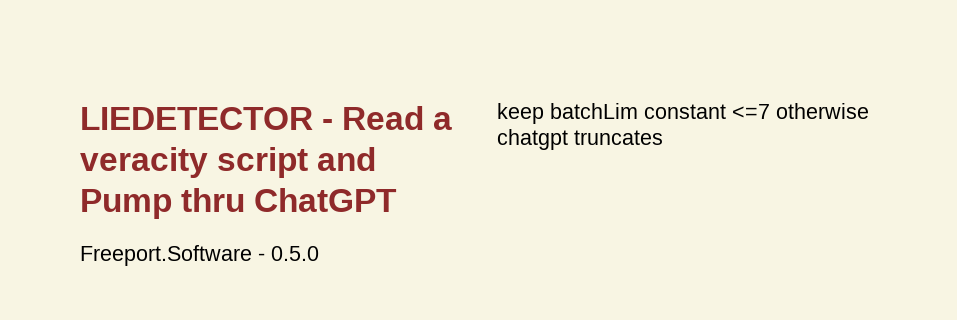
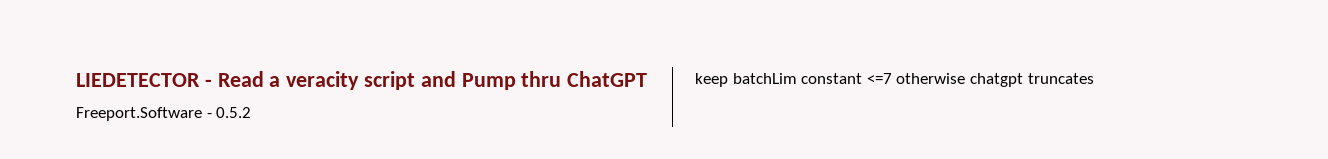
[271,246,319,261] 0.5.0 -> [216,107,252,118] 0.5.2

